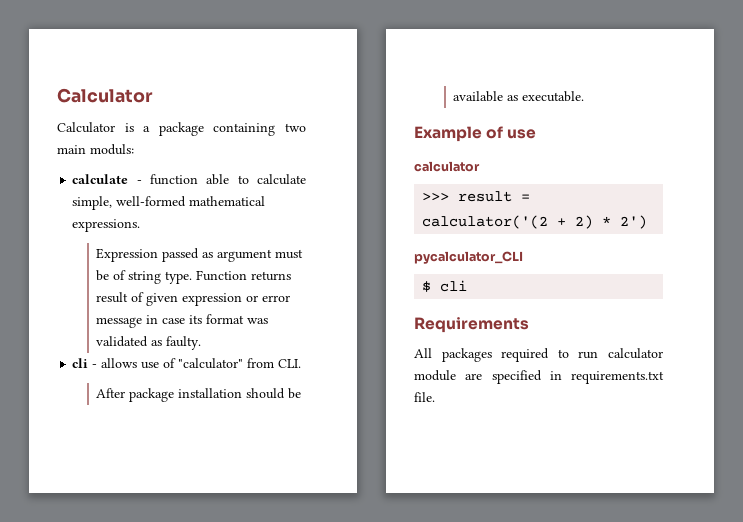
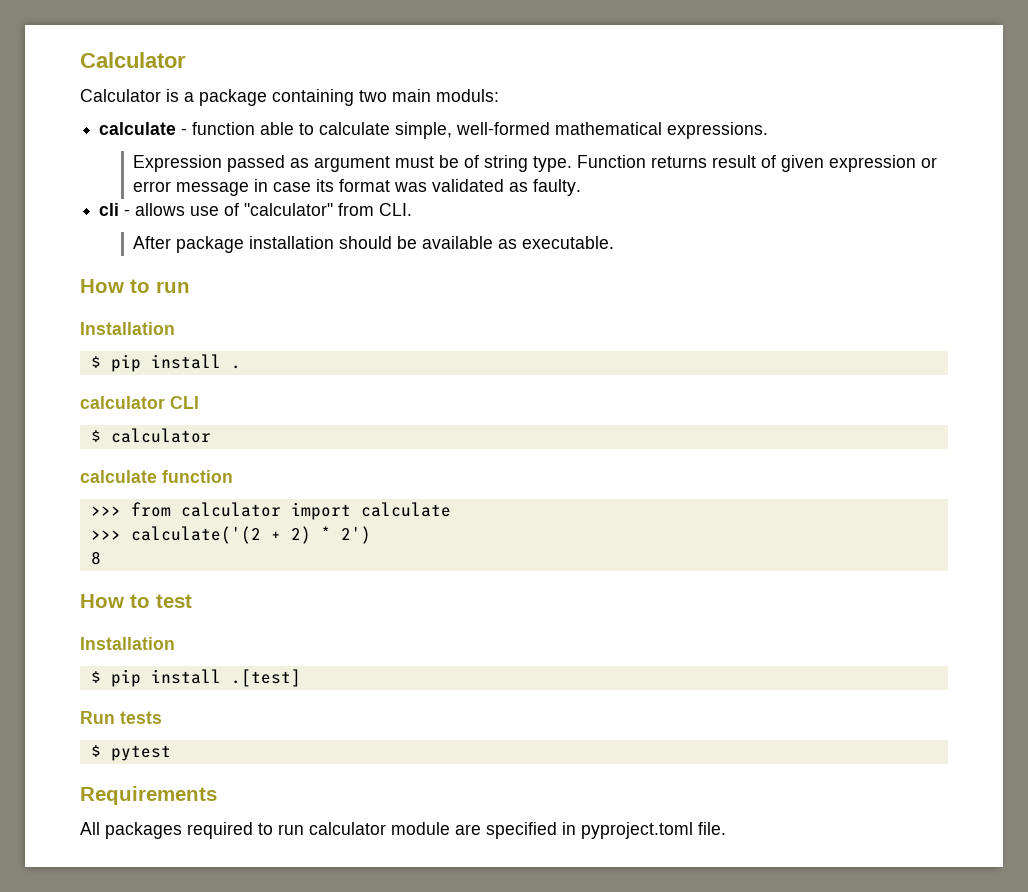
[414,126,537,142] [414,161,480,172] [422,191,531,202] [422,215,648,229] [414,251,523,264] [422,280,468,292] Example of use // calculator // >>> result = calculator('(2 + 2) * 2') // pycalculator_CLI // $ cli -> [80,279,190,293] [80,322,175,335] [90,354,241,372] [80,396,199,409] [90,428,211,443] [80,470,233,483] [90,502,451,520] [90,526,371,544] [90,551,101,565] [80,594,192,608] [80,637,175,650] [90,669,301,687] [80,711,162,724] [90,745,171,761] How to run // Installation // $ pip install . // calculator CLI // $ calculator // calculate function // >>> from calculator import calculate // >>> calculate('(2 + 2) * 2') // 8 // How to test // Installation // $ pip install .[test] // Run tests // $ pytest
[571,371,664,384] requirements.txt -> [581,822,693,839] pyproject.toml

